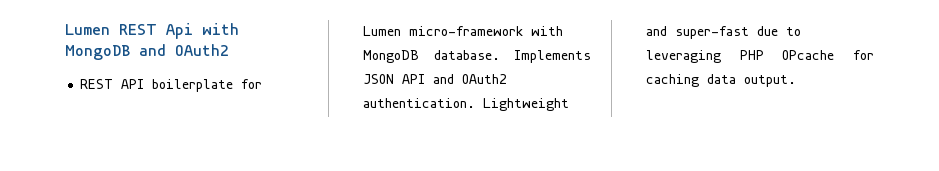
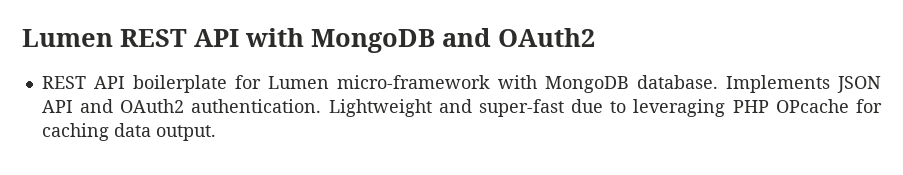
[166,23,193,39] Api -> [194,29,239,47] API

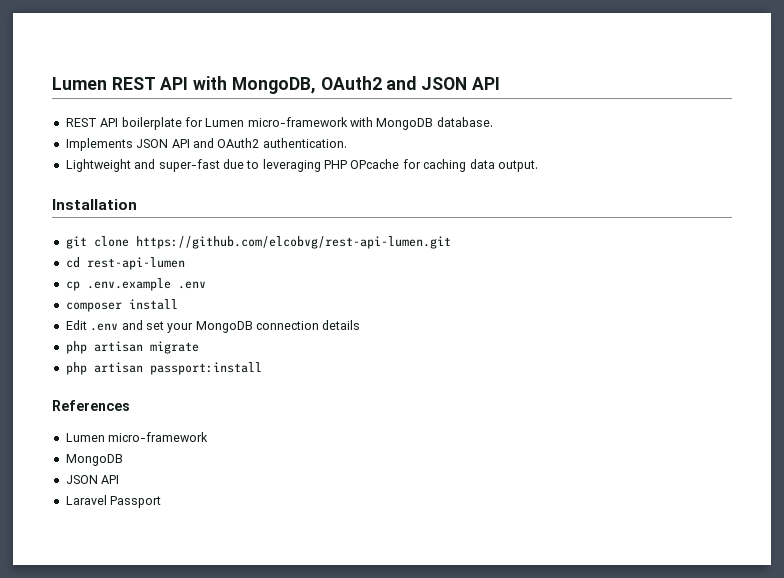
[311,28,595,53] MongoDB and OAuth2 -> [231,76,500,94] MongoDB, OAuth2 and JSON API
(718, 82) none -> (493, 122) //
(322, 106) none -> (347, 143) //
(216, 133) none -> [52,199,137,210] [65,236,451,249] [65,257,185,270] [65,278,206,291] [65,299,178,312] [65,320,361,333] [65,341,199,354] [65,362,262,375] [52,400,130,411] [65,432,209,442] [65,454,123,466] [65,475,120,484] [65,495,162,508] // Installation // git clone https://github.com/elcobvg/rest-api-lumen.git // cd rest-api-lumen // cp .env.example .env // composer install // Edit .env and set your MongoDB connection details // php artisan migrate // php artisan passport:install // References // Lumen micro-framework // MongoDB // JSON API // Laravel Passport

